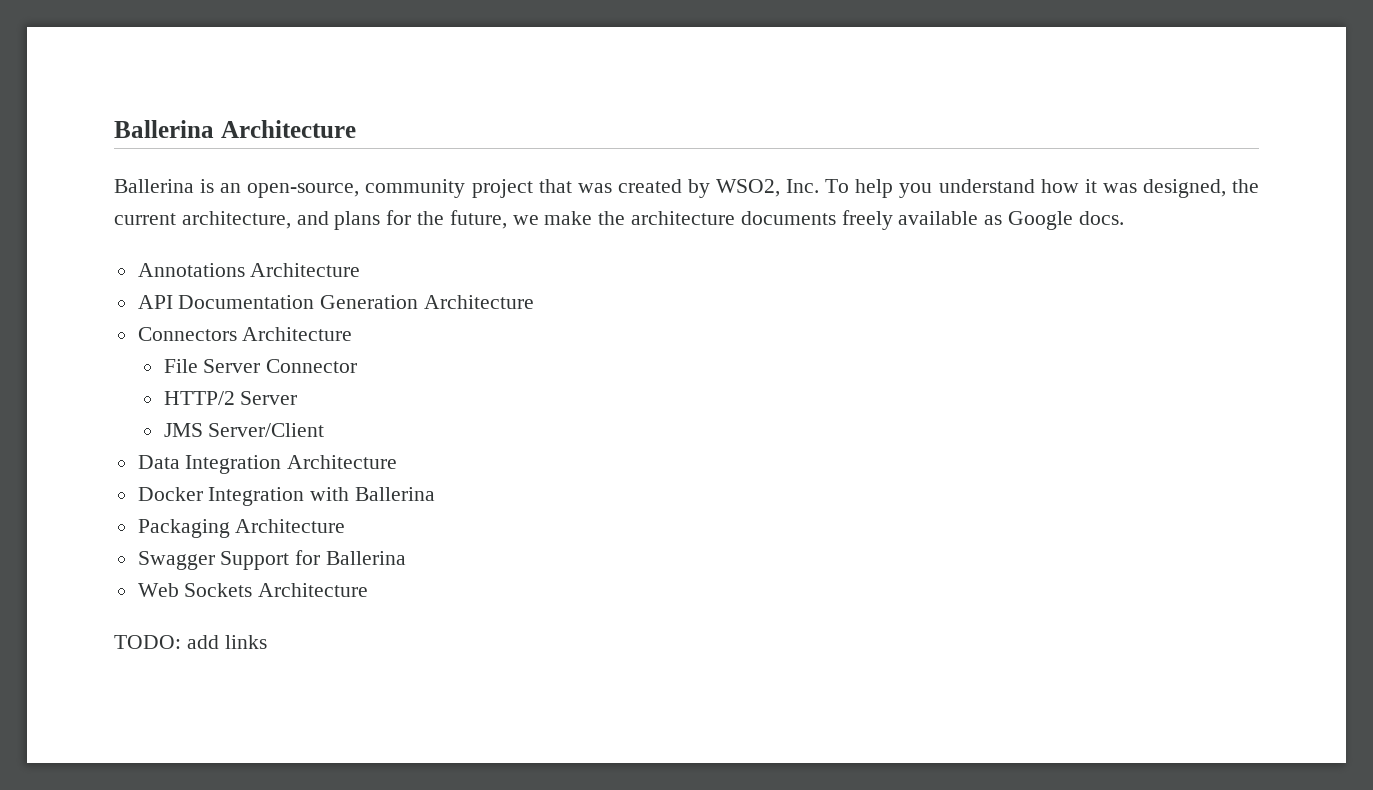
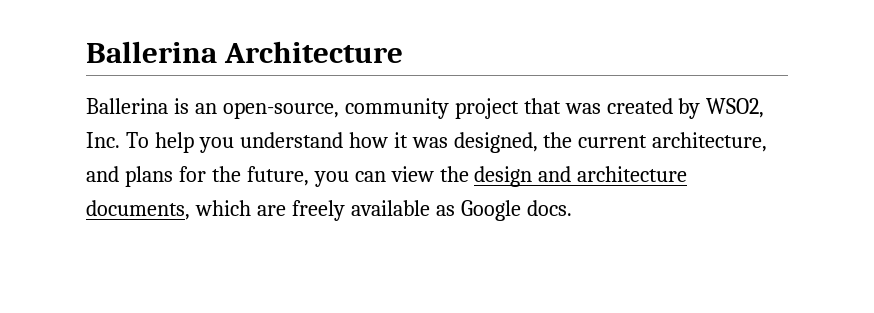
[512,211,836,225] we make the architecture documents -> [313,166,688,187] [86,200,286,220] you can view the design and architecture documents, which are
[137,263,361,277] [137,295,535,309] [137,327,353,341] [163,359,358,373] [163,391,298,405] [163,423,325,437] [137,455,398,474] [137,487,436,506] [137,519,346,538] [137,550,407,570] [137,583,369,597] [114,635,267,649] // Annotations Architecture // API Documentation Generation Architecture // Connectors Architecture // File Server Connector // HTTP/2 Server // JMS Server/Client // Data Integration Architecture // Docker Integration with Ballerina // Packaging Architecture // Swagger Support for Ballerina // Web Sockets Architecture // TODO: add links -> (572, 208) none

